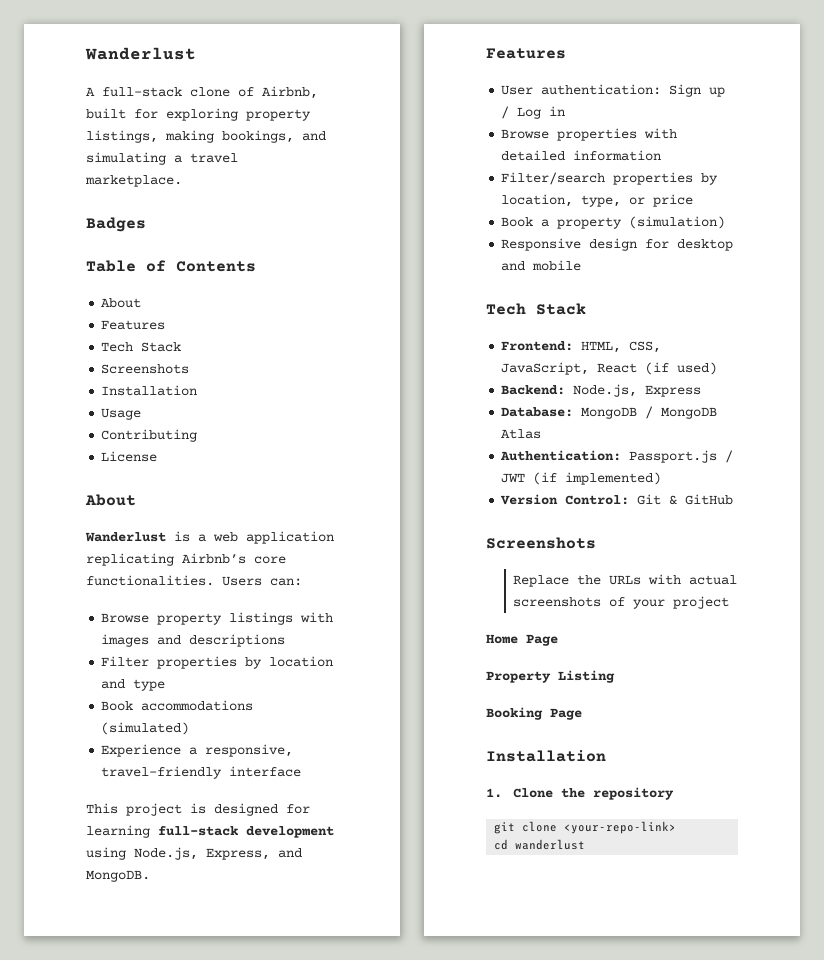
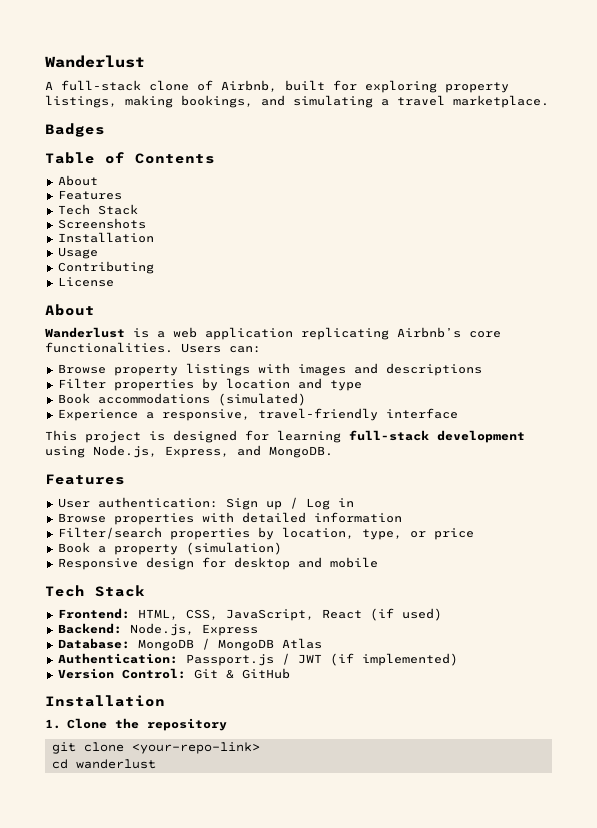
[486,537,596,549] [513,574,738,587] [513,596,730,609] [486,634,558,646] [486,670,615,683] [486,707,582,720] // Screenshots // Replace the URLs with actual screenshots of your project // Home Page // Property Listing // Booking Page -> (290, 673) none

